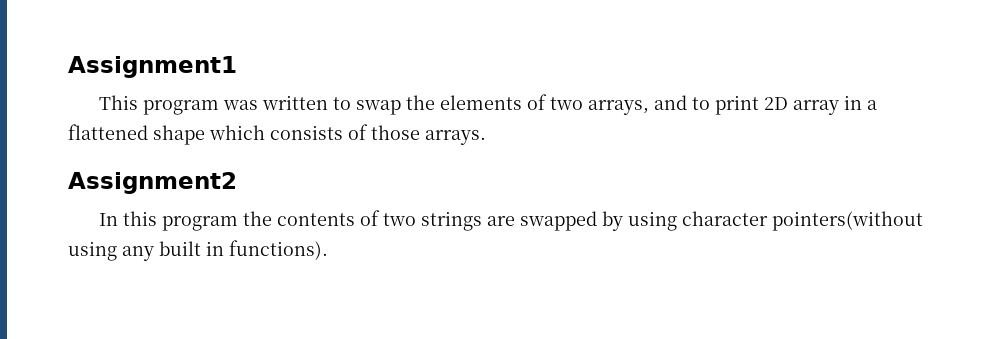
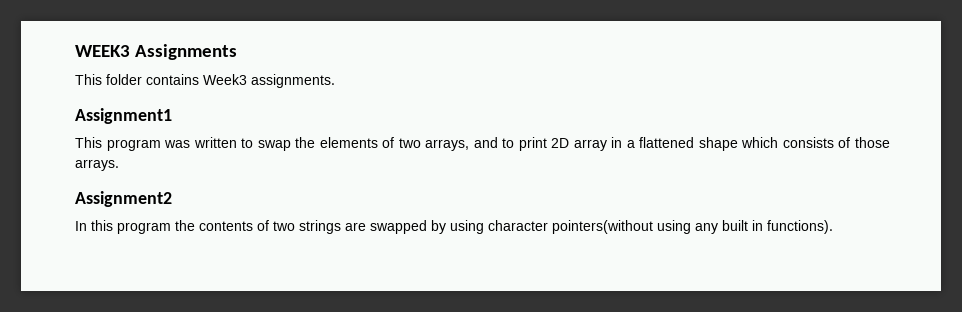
(68, 67) none -> [75,44,237,60] [75,74,335,88] WEEK3 Assignments // This folder contains Week3 assignments. //

